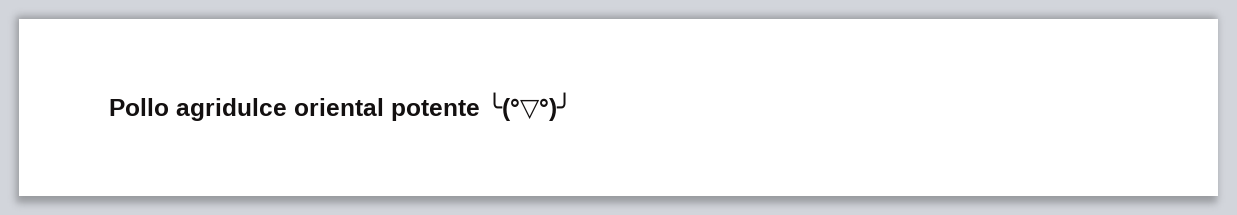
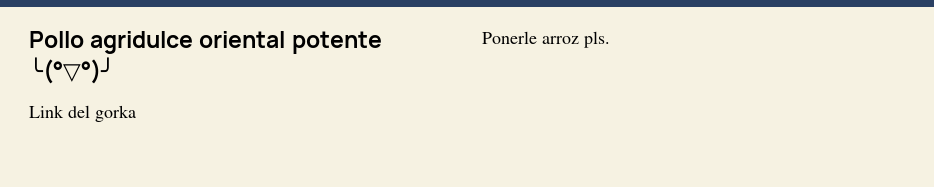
(572, 106) none -> [29,105,136,122] [482,31,610,48] // Link del gorka // Ponerle arroz pls.

